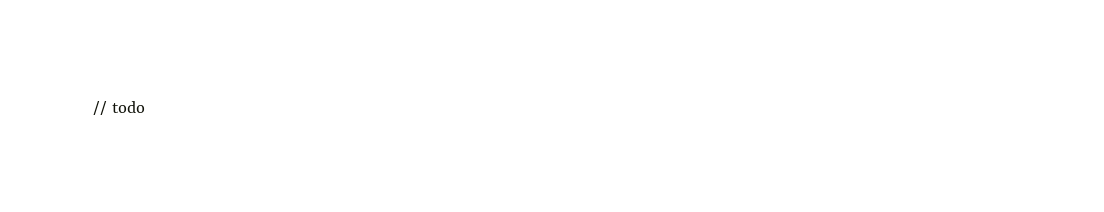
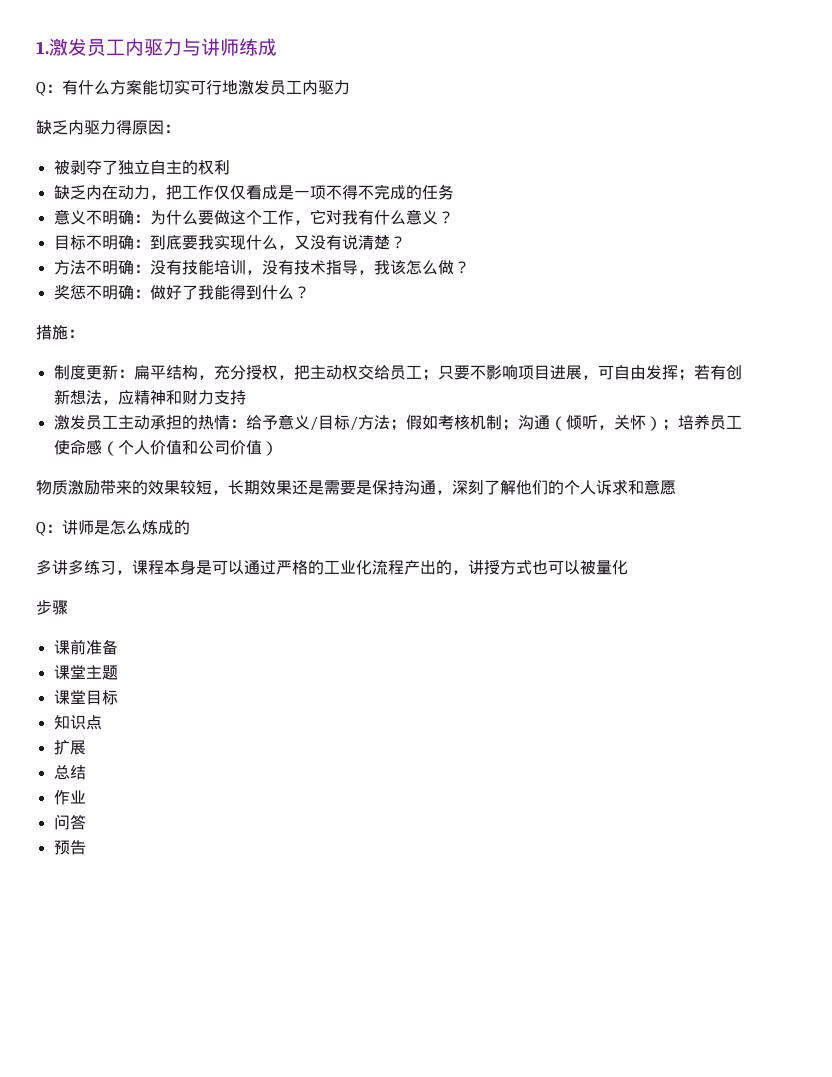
[93,101,145,115] // todo -> [36,38,277,56] [36,79,350,96] [36,120,180,135] [53,160,230,175] [53,184,454,200] [53,209,454,225] [53,234,406,250] [53,260,470,275] [53,284,310,300] [36,325,84,340] [53,364,742,381] [53,389,246,405] [53,414,742,431] [53,439,278,456] [36,479,676,495] [36,520,190,536] [36,559,628,575] [36,600,68,615] [53,639,118,655] [53,665,118,680] [53,690,118,705] [53,715,102,730] [53,740,86,755] [53,765,86,780] [53,790,86,805] [53,814,86,830] [53,840,86,855] 1.激发员工内驱力与讲师练成 // Q：有什么方案能切实可行地激发员工内驱力 // 缺乏内驱力得原因： // 被剥夺了独立自主的权利 // 缺乏内在动力，把工作仅仅看成是一项不得不完成的任务 // 意义不明确：为什么要做这个工作，它对我有什么意义？ // 目标不明确：到底要我实现什么，又没有说清楚？ // 方法不明确：没有技能培训，没有技术指导，我该怎么做？ // 奖惩不明确：做好了我能得到什么？ // 措施： // 制度更新：扁平结构，充分授权，把主动权交给员工；只要不影响项目进展，可自由发挥；若有创新想法，应精神和财力支持 // 激发员工主动承担的热情：给予意义/目标/方法；假如考核机制；沟通（倾听，关怀）；培养员工使命感（个人价值和公司价值） // 物质激励带来的效果较短，长期效果还是需要是保持沟通，深刻了解他们的个人诉求和意愿 // Q：讲师是怎么炼成的 // 多讲多练习，课程本身是可以通过严格的工业化流程产出的，讲授方式也可以被量化 // 步骤 // 课前准备 // 课堂主题 // 课堂目标 // 知识点 // 扩展 // 总结 // 作业 // 问答 // 预告

